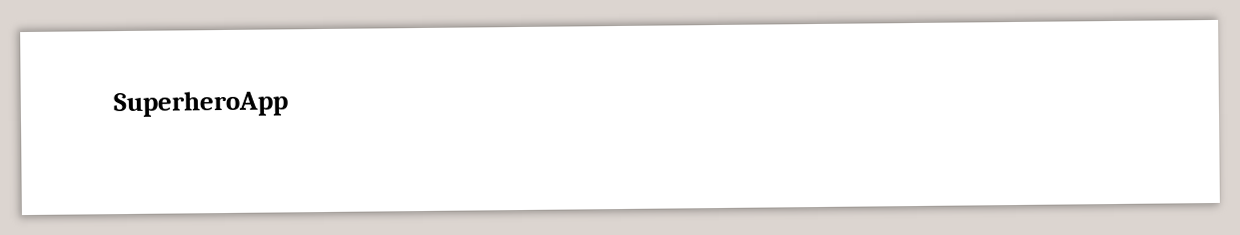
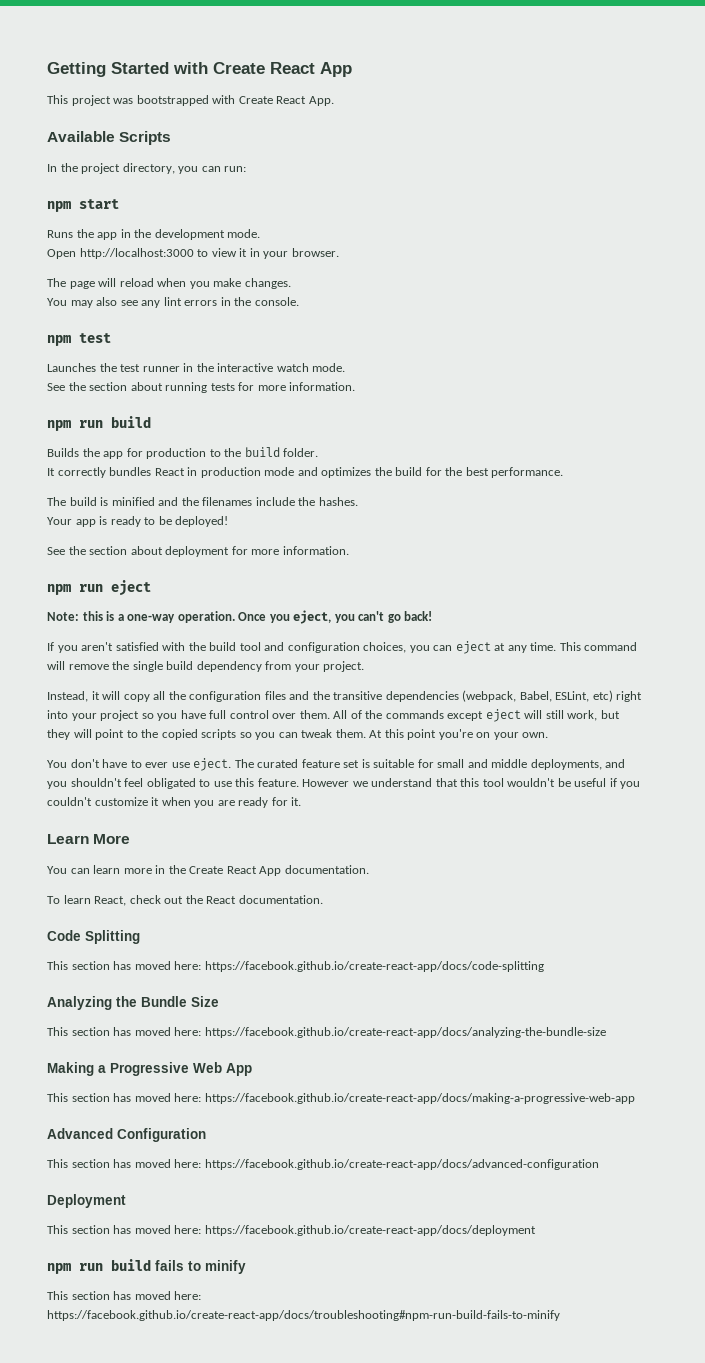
[113,90,288,118] SuperheroApp -> [47,62,352,77] [47,95,334,106] [47,131,172,145] [47,163,247,174] [47,199,119,212] [47,229,261,240] [47,248,339,259] [47,278,291,289] [47,297,299,308] [47,333,111,346] [47,363,346,372] [47,382,356,393] [47,416,151,431] [47,447,319,459] [47,467,564,478] [47,497,358,506] [47,516,229,527] [47,546,349,557] [47,580,151,596] [47,610,433,624] [47,641,638,654] [47,661,365,672] [47,690,643,702] [47,709,620,722] [47,729,549,740] [47,758,626,771] [47,778,641,789] [47,797,302,808] [47,834,131,844] [47,865,369,876] [47,895,323,906] [47,930,140,944] [47,961,544,972] [47,996,219,1010] [47,1027,606,1038] [47,1062,252,1076] [47,1093,635,1104] [47,1128,206,1142] [47,1159,599,1170] [47,1194,126,1208] [47,1225,536,1236] [47,1259,246,1274] [47,1291,202,1300] [47,1310,560,1321] Getting Started with Create React App // This project was bootstrapped with Create React App. // Available Scripts // In the project directory, you can run: // npm start // Runs the app in the development mode. // Open http://localhost:3000 to view it in your browser. // The page will reload when you make changes. // You may also see any lint errors in the console. // npm test // Launches the test runner in the interactive watch mode. // See the section about running tests for more information. // npm run build // Builds the app for production to the build folder. // It correctly bundles React in production mode and optimizes the build for the best performance. // The build is minified and the filenames include the hashes. // Your app is ready to be deployed! // See the section about deployment for more information. // npm run eject // Note: this is a one-way operation. Once you eject, you can't go back! // If you aren't satisfied with the build tool and configuration choices, you can eject at any time. This command will remove the single build dependency from your project. // Instead, it will copy all the configuration files and the transitive dependencies (webpack, Babel, ESLint, etc) right into your project so you have full control over them. All of the commands except eject will still work, but they will point to the copied scripts so you can tweak them. At this point you're on your own. // You don't have to ever use eject. The curated feature set is suitable for small and middle deployments, and you shouldn't feel obligated to use this feature. However we understand that this tool wouldn't be useful if you couldn't customize it when you are ready for it. // Learn More // You can learn more in the Create React App documentation. // To learn React, check out the React documentation. // Code Splitting // This section has moved here: https://facebook.github.io/create-react-app/docs/code-splitting // Analyzing the Bundle Size // This section has moved here: https://facebook.github.io/create-react-app/docs/analyzing-the-bundle-size // Making a Progressive Web App // This section has moved here: https://facebook.github.io/create-react-app/docs/making-a-progressive-web-app // Advanced Configuration // This section has moved here: https://facebook.github.io/create-react-app/docs/advanced-configuration // Deployment // This section has moved here: https://facebook.github.io/create-react-app/docs/deployment // npm run build fails to minify // This section has moved here: https://facebook.github.io/create-react-app/docs/troubleshooting#npm-run-build-fails-to-minify

